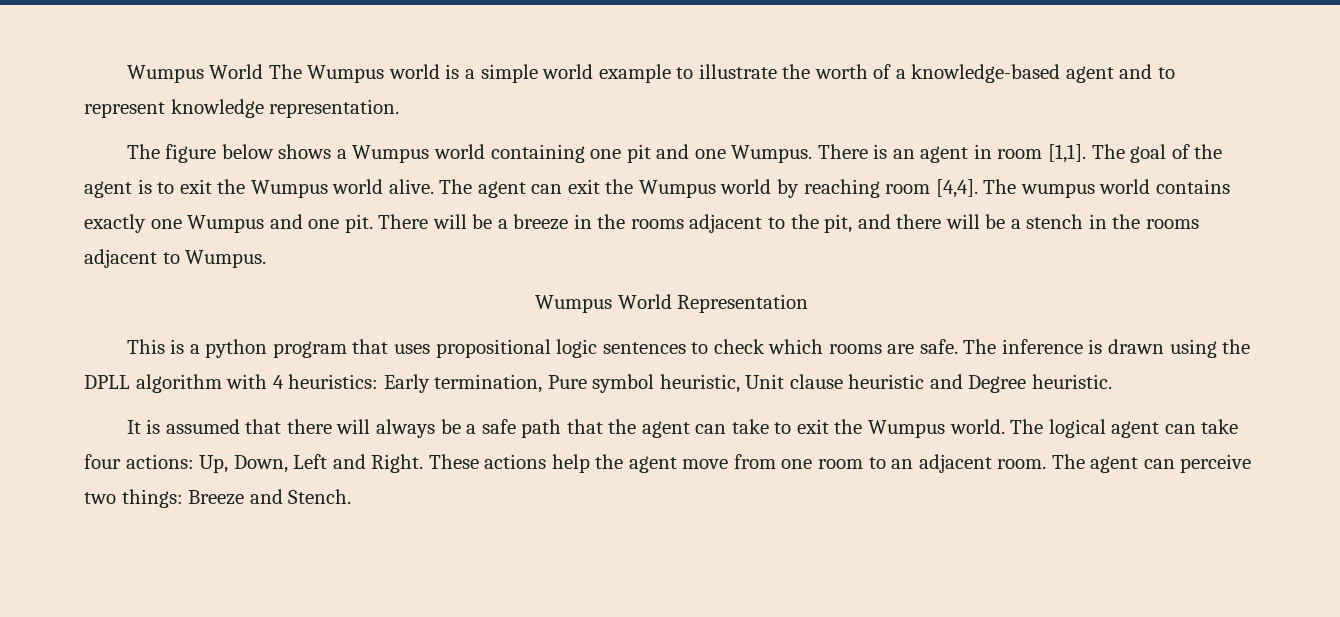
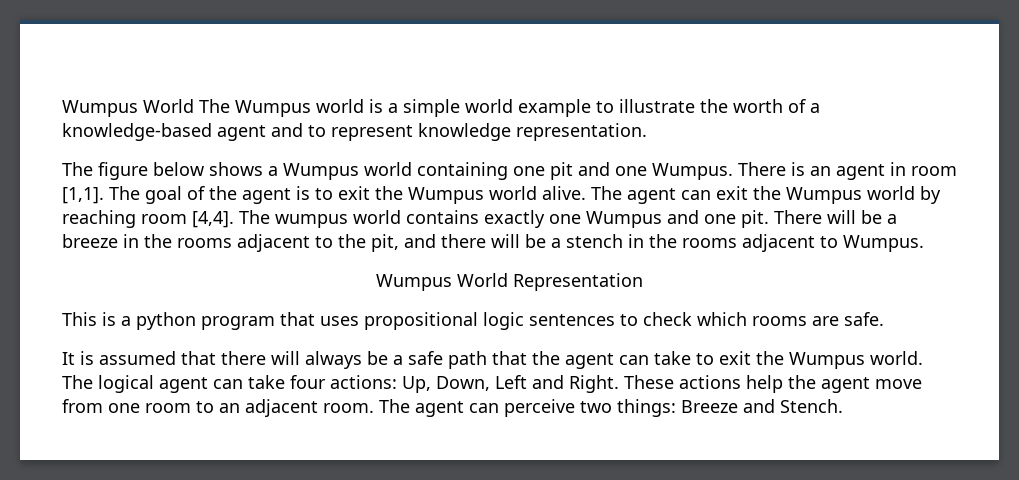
[963,339,1251,358] [84,374,1113,393] The inference is drawn using the DPLL algorithm with 4 heuristics: Early termination, Pure symbol heuristic, Unit clause heuristic and Degree heuristic. -> (884, 319) none

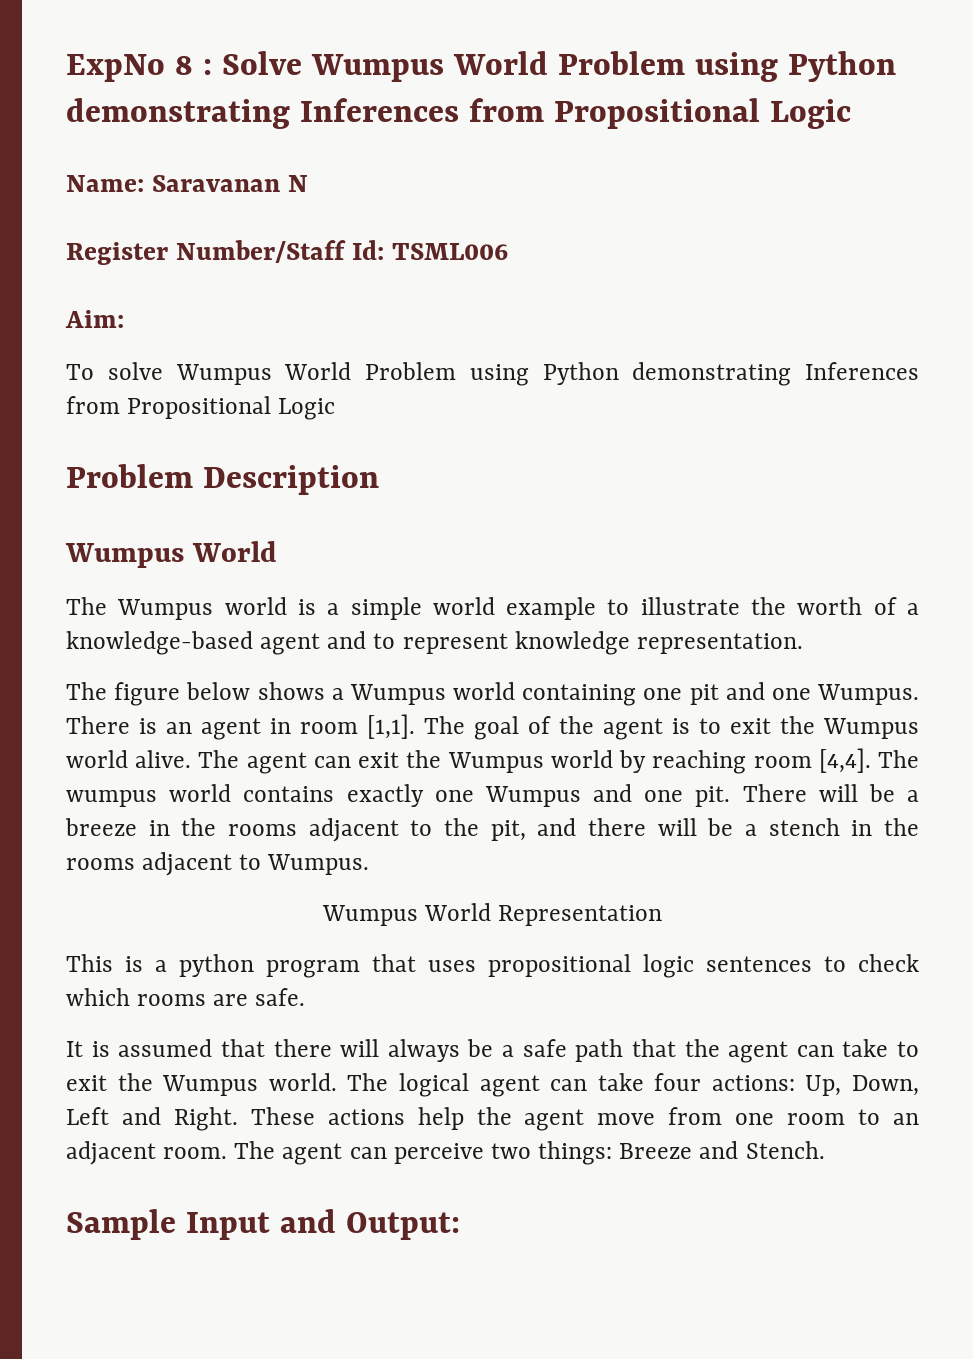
[62,99,194,117] Wumpus World -> [66,51,896,82] [66,98,851,129] [66,175,308,192] [66,240,508,265] [65,310,124,328] [66,362,919,386] [66,396,336,420] [66,464,379,495] [65,541,277,568] ExpNo 8 : Solve Wumpus World Problem using Python demonstrating Inferences from Propositional Logic // Name: Saravanan N // Register Number/Staff Id: TSML006 // Aim: // To solve Wumpus World Problem using Python demonstrating Inferences from Propositional Logic // Problem Description // Wumpus World //
(843, 406) none -> [66,1209,460,1240] // Sample Input and Output:

